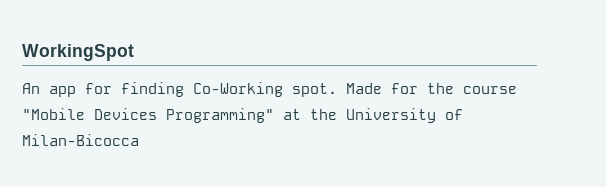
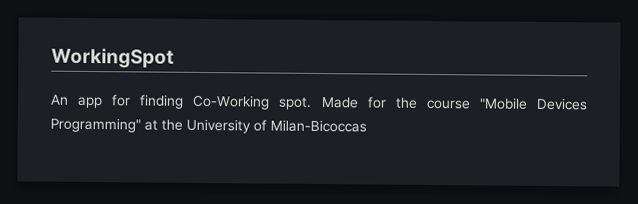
[22,134,139,146] Milan-Bicocca -> [270,119,367,133] Milan-Bicoccas

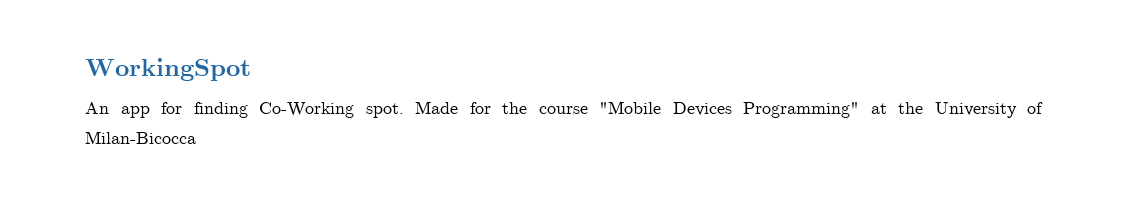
[270,119,367,133] Milan-Bicoccas -> [85,131,196,144] Milan-Bicocca

